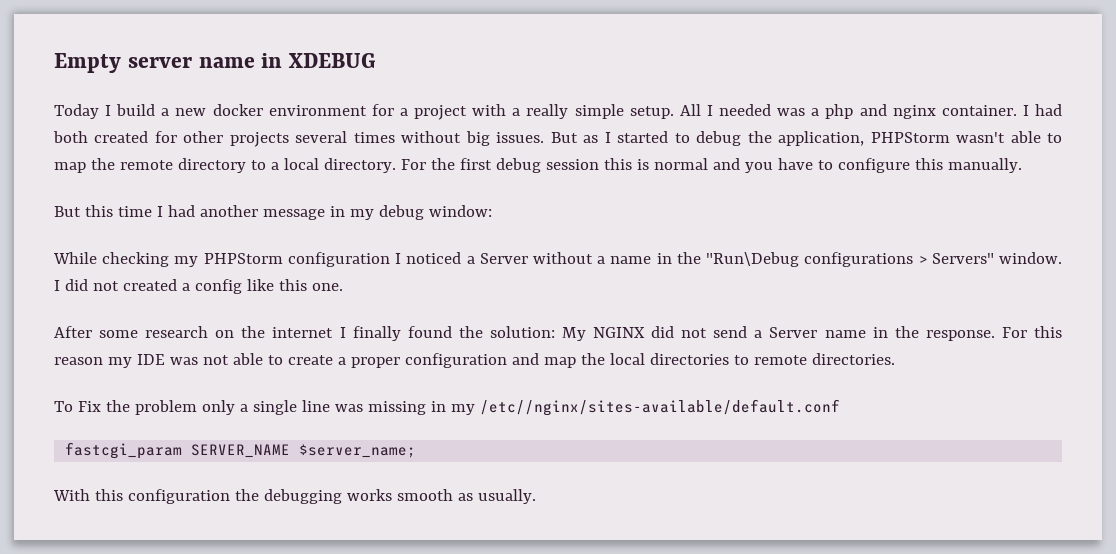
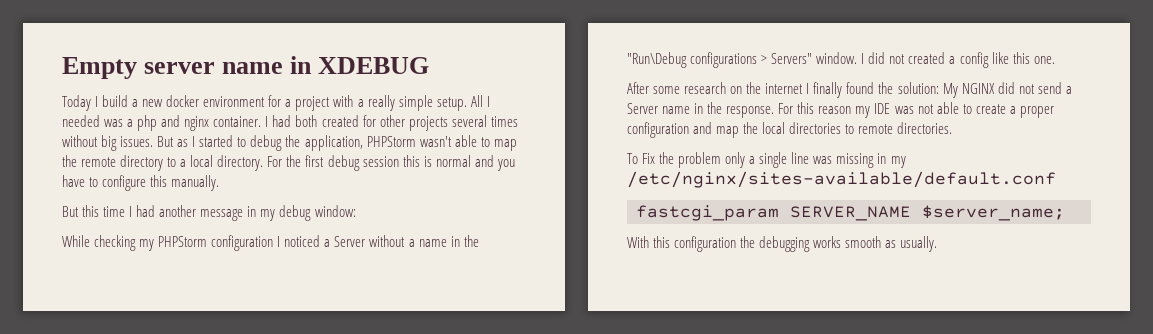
[479,399,840,416] /etc//nginx/sites-available/default.conf -> [627,171,1056,188] /etc/nginx/sites-available/default.conf

